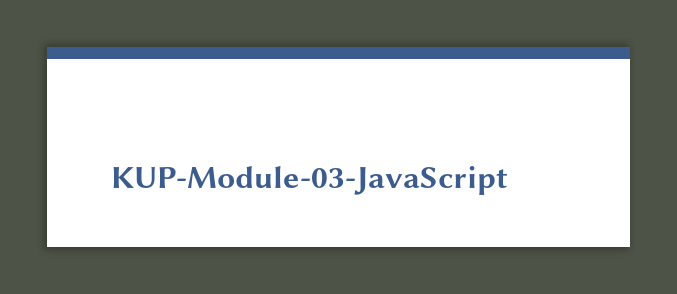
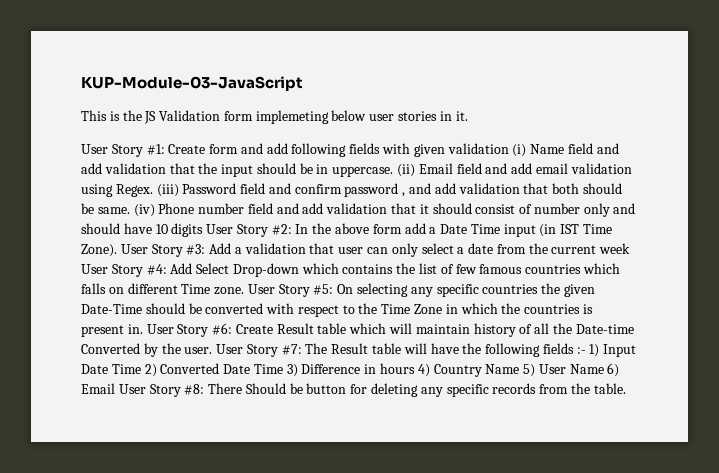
(508, 180) none -> [81,110,468,124] [81,143,619,157] [81,163,632,177] [81,183,622,197] [81,203,636,217] [81,223,613,237] [81,243,631,257] [81,263,620,277] [81,283,595,297] [81,303,593,317] [81,323,634,337] [81,343,637,357] [81,363,620,377] [81,383,626,397] // This is the JS Validation form implemeting below user stories in it. // User Story #1: Create form and add following fields with given validation (i) Name field and add validation that the input should be in uppercase. (ii) Email field and add email validation using Regex. (iii) Password field and confirm password , and add validation that both should be same. (iv) Phone number field and add validation that it should consist of number only and should have 10 digits User Story #2: In the above form add a Date Time input (in IST Time Zone). User Story #3: Add a validation that user can only select a date from the current week User Story #4: Add Select Drop-down which contains the list of few famous countries which falls on different Time zone. User Story #5: On selecting any specific countries the given Date-Time should be converted with respect to the Time Zone in which the countries is present in. User Story #6: Create Result table which will maintain history of all the Date-time Converted by the user. User Story #7: The Result table will have the following fields :- 1) Input Date Time 2) Converted Date Time 3) Difference in hours 4) Country Name 5) User Name 6) Email User Story #8: There Should be button for deleting any specific records from the table.

